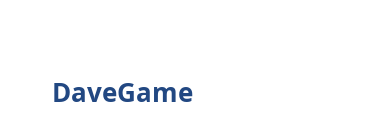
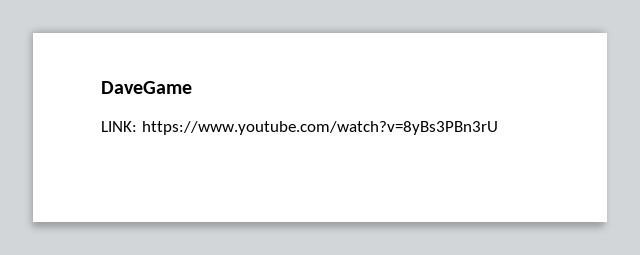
(193, 92) none -> [101,121,498,135] // LINK: https://www.youtube.com/watch?v=8yBs3PBn3rU

